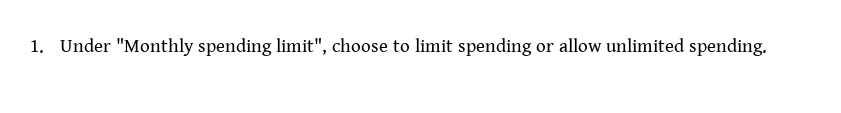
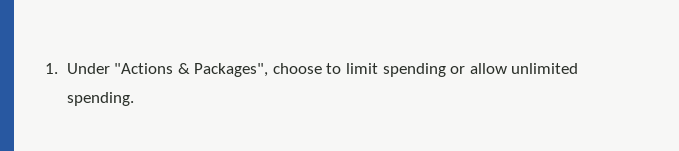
[116,38,328,56] "Monthly spending limit", -> [114,63,269,77] "Actions & Packages",

